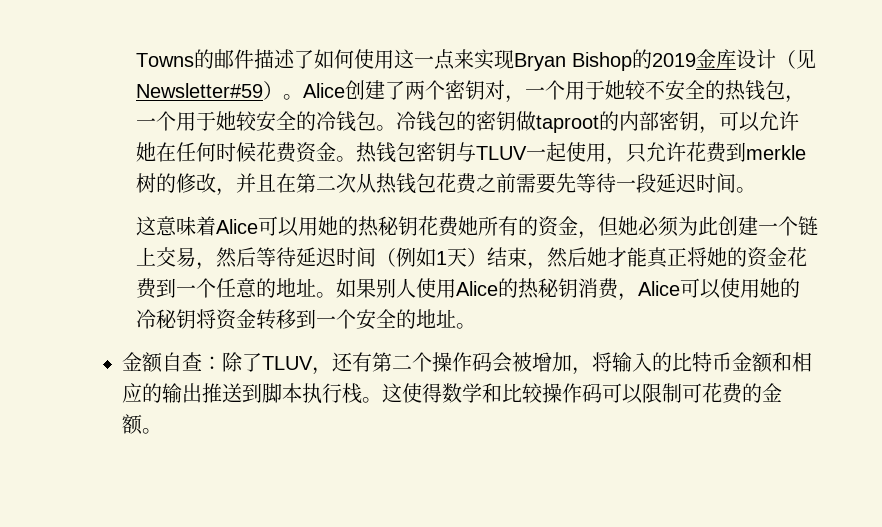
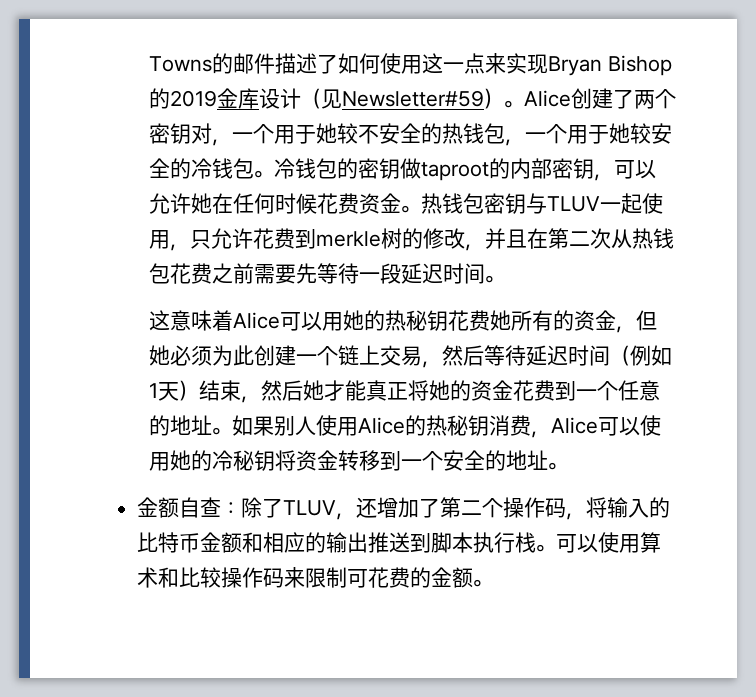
[351,352,372,372] 有 -> [377,497,441,518] 增加了
[491,352,572,373] 会被增加 -> (567, 508) none
[381,383,482,403] 这使得数学 -> [556,532,662,553] [137,567,159,588] 可以使用算术
[601,383,643,404] 可以 -> [284,567,306,588] 来

